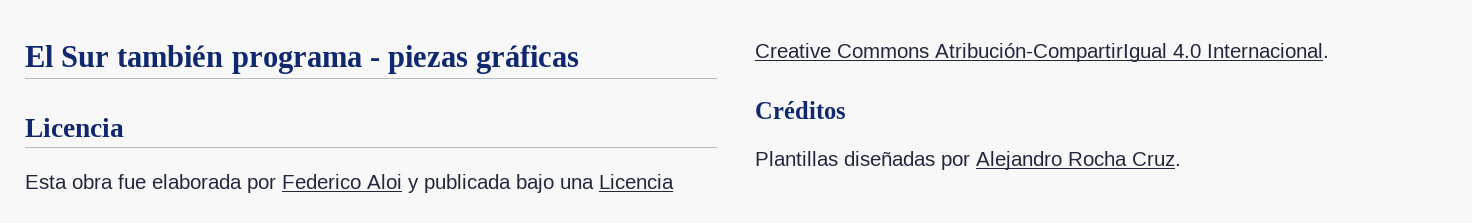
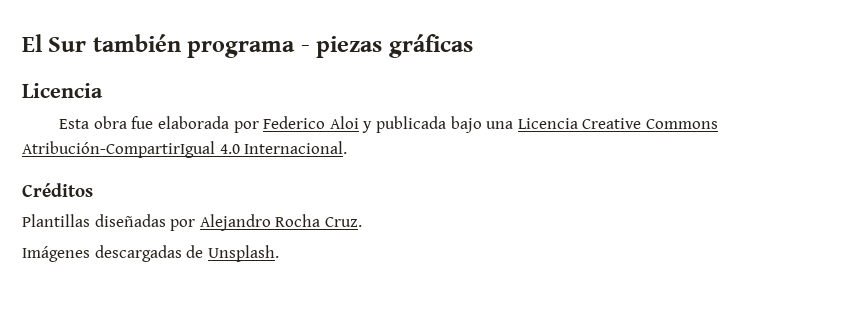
(1181, 159) none -> [22,245,279,262] // Imágenes descargadas de Unsplash.

